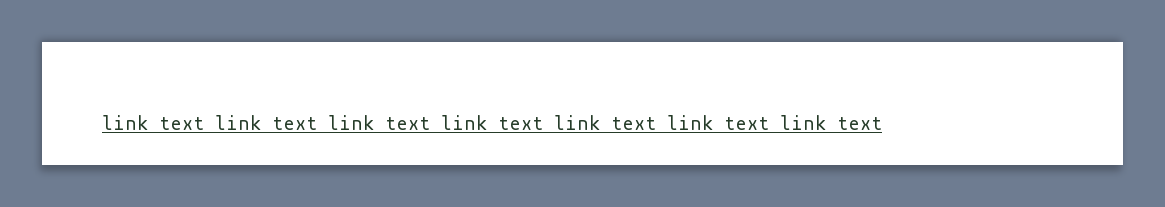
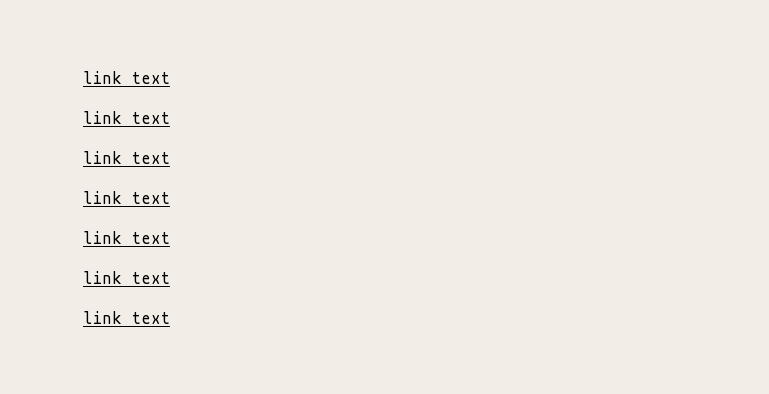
[102,115,769,130] link text link text link text link text link text link text -> [83,71,170,84] [83,111,170,124] [83,151,170,164] [83,191,170,204] [83,231,170,244] [83,271,170,284] link text // link text // link text // link text // link text // link text //

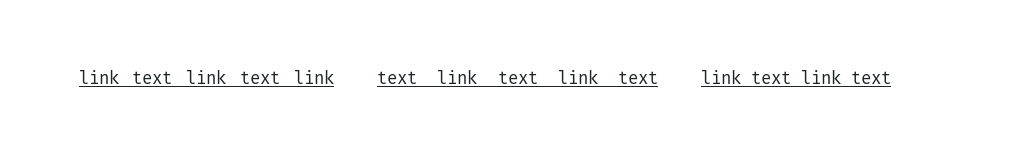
[83,71,170,84] [83,111,170,124] [83,151,170,164] [83,191,170,204] [83,231,170,244] [83,271,170,284] link text // link text // link text // link text // link text // link text // -> [78,69,791,84] link text link text link text link text link text link text

